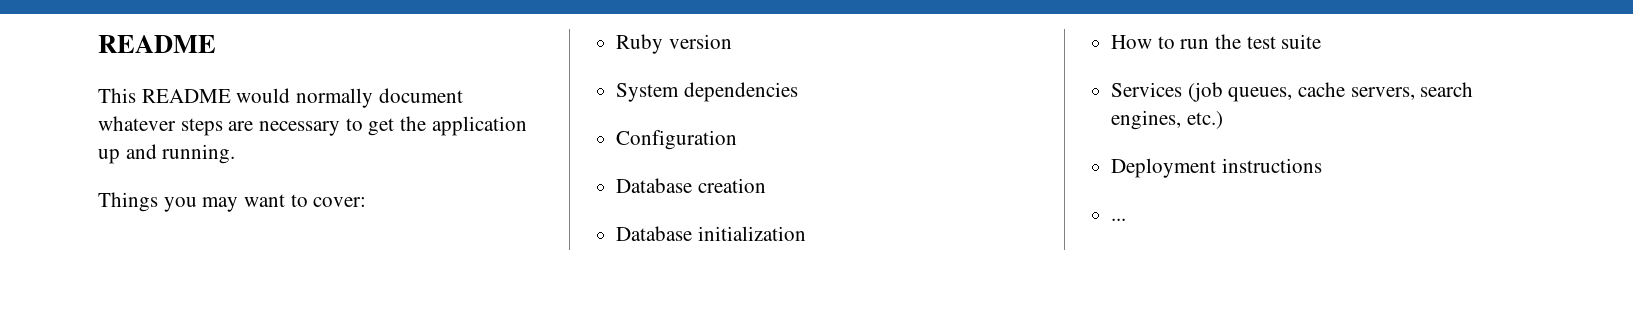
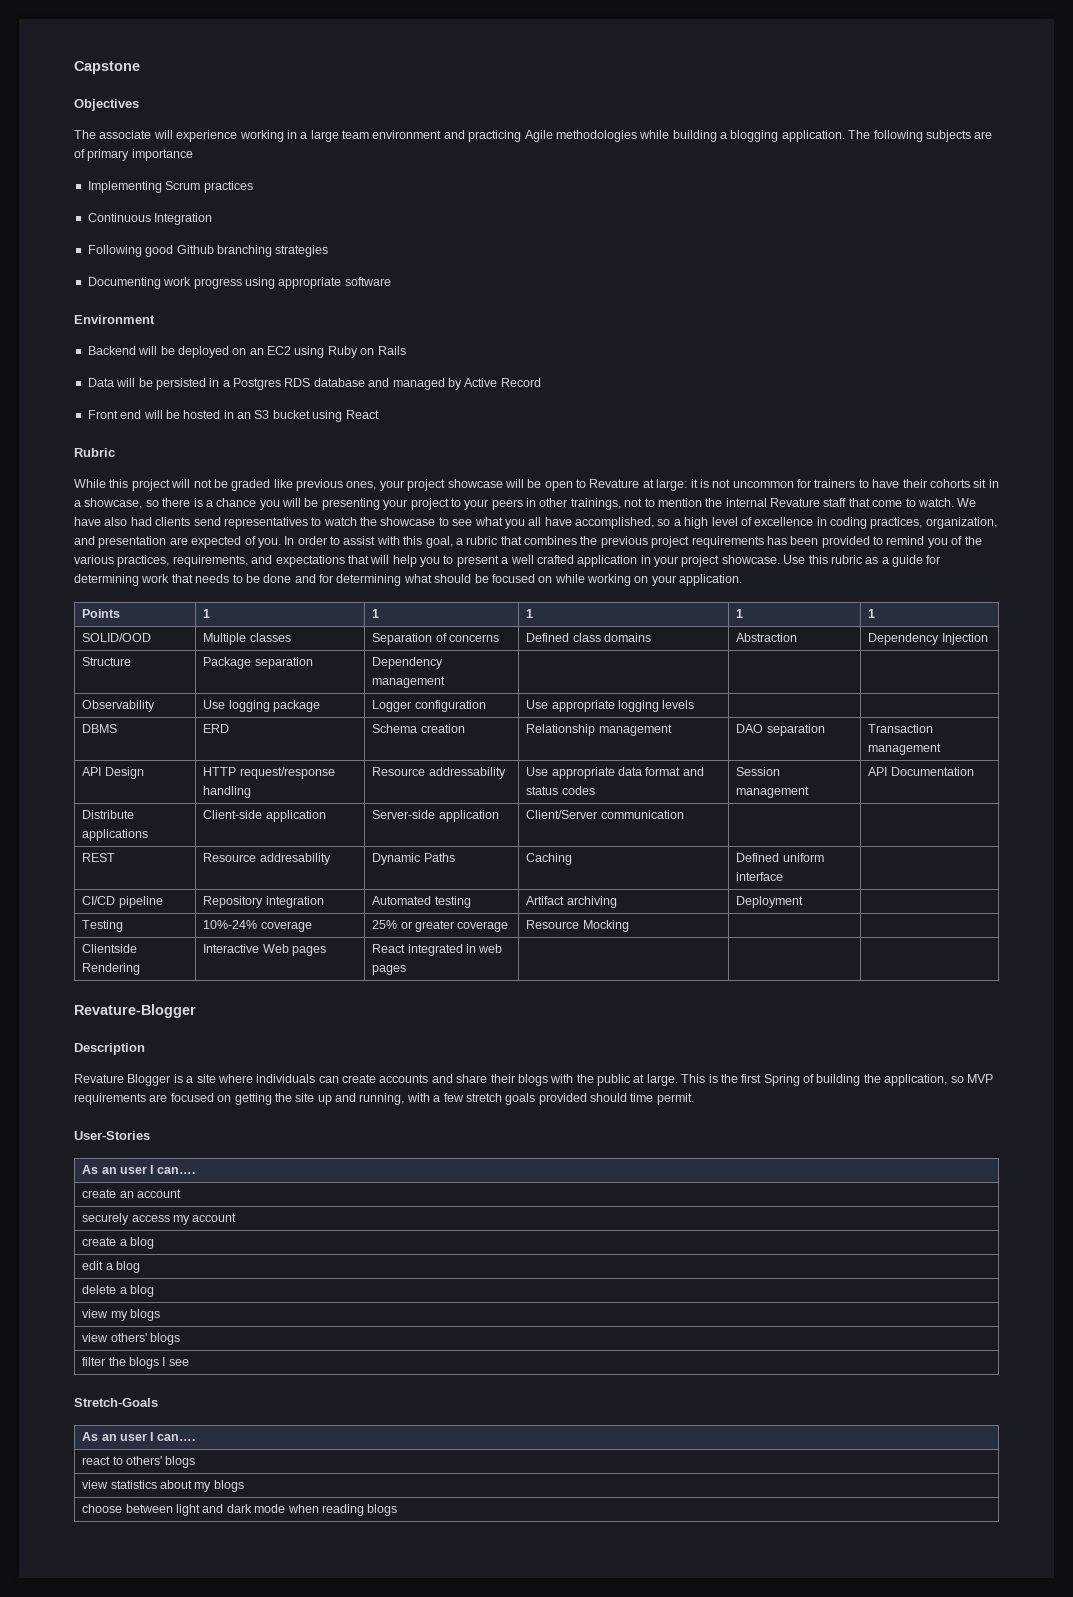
[98,35,216,53] [98,88,463,108] [98,116,527,136] [98,144,236,164] [98,192,367,212] [616,34,732,54] [616,82,798,102] [616,130,738,150] [616,178,766,193] [616,226,806,241] [1111,34,1322,49] [1111,82,1474,102] [1111,110,1223,130] [1111,158,1322,178] [1111,218,1127,221] README // This README would normally document whatever steps are necessary to get the application up and running. // Things you may want to cover: // Ruby version // System dependencies // Configuration // Database creation // Database initialization // How to run the test suite // Services (job queues, cache servers, search engines, etc.) // Deployment instructions // ... -> [74,61,140,74] [74,99,139,111] [74,130,993,142] [74,149,193,161] [87,181,253,193] [87,213,213,225] [87,245,329,257] [87,277,391,289] [74,315,155,324] [87,346,406,358] [87,378,541,390] [87,410,379,422] [74,448,115,457] [74,479,999,491] [74,498,977,510] [74,517,997,529] [74,536,982,548] [74,555,941,567] [74,574,743,586] [82,609,121,618] [203,609,211,618] [372,609,380,618] [526,609,534,618] [736,609,744,618] [868,609,876,618] [82,633,152,642] [203,633,291,645] [372,633,500,645] [526,633,652,642] [736,633,798,642] [868,633,988,645] [82,657,132,666] [203,657,313,669] [372,657,444,669] [372,676,446,688] [82,700,156,712] [203,700,321,712] [372,700,486,712] [526,700,695,712] [82,724,118,733] [203,724,230,733] [372,724,465,733] [526,724,672,736] [736,724,825,736] [868,724,934,733] [868,743,942,755] [82,767,144,779] [203,767,335,779] [203,786,252,798] [372,767,506,779] [526,767,704,779] [526,786,595,795] [736,767,781,776] [736,786,810,798] [868,767,974,776] [82,810,135,819] [82,829,149,841] [203,810,326,822] [372,810,499,822] [526,810,684,819] [82,853,116,862] [203,853,331,865] [372,853,455,865] [526,853,573,865] [736,853,824,862] [736,872,784,881] [82,896,163,908] [203,896,324,908] [372,896,471,908] [526,896,617,908] [736,896,804,908] [82,920,124,932] [203,920,312,932] [372,920,509,932] [526,920,629,932] [82,944,138,953] [82,963,141,975] [203,944,327,956] [372,944,503,956] [372,965,407,975] [74,1004,196,1018] [74,1043,145,1055] [74,1074,993,1086] [74,1093,694,1105] [74,1131,150,1140] [82,1165,195,1174] [82,1189,182,1198] [82,1213,237,1225] [82,1237,155,1249] [82,1261,141,1273] [82,1285,155,1297] [82,1309,161,1321] [82,1333,181,1345] [82,1357,189,1369] [74,1398,158,1407] [82,1432,195,1441] [82,1456,196,1468] [82,1480,244,1492] [82,1504,398,1516] Capstone // Objectives // The associate will experience working in a large team environment and practicing Agile methodologies while building a blogging application. The following subjects are of primary importance // Implementing Scrum practices // Continuous Integration // Following good Github branching strategies // Documenting work progress using appropriate software // Environment // Backend will be deployed on an EC2 using Ruby on Rails // Data will be persisted in a Postgres RDS database and managed by Active Record // Front end will be hosted in an S3 bucket using React // Rubric // While this project will not be graded like previous ones, your project showcase will be open to Revature at large: it is not uncommon for trainers to have their cohorts sit in a showcase, so there is a chance you will be presenting your project to your peers in other trainings, not to mention the internal Revature staff that come to watch. We have also had clients send representatives to watch the showcase to see what you all have accomplished, so a high level of excellence in coding practices, organization, and presentation are expected of you. In order to assist with this goal, a rubric that combines the previous project requirements has been provided to remind you of the various practices, requirements, and expectations that will help you to present a well crafted application in your project showcase. Use this rubric as a guide for determining work that needs to be done and for determining what should be focused on while working on your application. // Points | 1 | 1 | 1 | 1 | 1 // SOLID/OOD | Multiple classes | Separation of concerns | Defined class domains | Abstraction | Dependency Injection // Structure | Package separation | Dependency management | | | // Observability | Use logging package | Logger configuration | Use appropriate logging levels | | // DBMS | ERD | Schema creation | Relationship management | DAO separation | Transaction management // API Design | HTTP request/response handling | Resource addressability | Use appropriate data format and status codes | Session management | API Documentation // Distribute applications | Client-side application | Server-side application | Client/Server communication | | // REST | Resource addresability | Dynamic Paths | Caching | Defined uniform interface | // CI/CD pipeline | Repository integration | Automated testing | Artifact archiving | Deployment | // Testing | 10%-24% coverage | 25% or greater coverage | Resource Mocking | | // Clientside Rendering | Interactive Web pages | React integrated in web pages | | | // Revature-Blogger // Description // Revature Blogger is a site where individuals can create accounts and share their blogs with the public at large. This is the first Spring of building the application, so MVP requirements are focused on getting the site up and running, with a few stretch goals provided should time permit. // User-Stories // As an user I can…. // create an account // securely access my account // create a blog // edit a blog // delete a blog // view my blogs // view others' blogs // filter the blogs I see // Stretch-Goals // As an user I can…. // react to others' blogs // view statistics about my blogs // choose between light and dark mode when reading blogs

